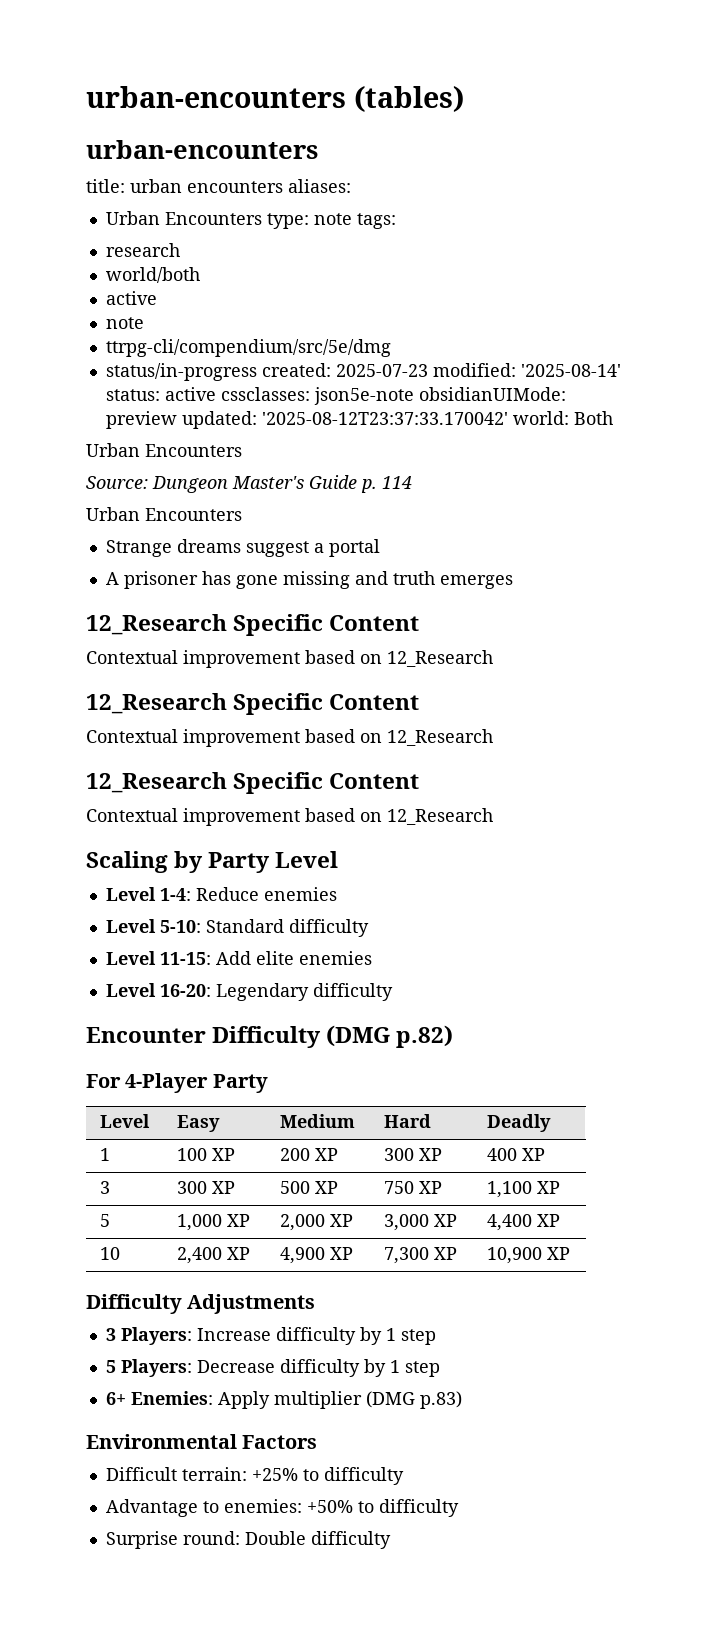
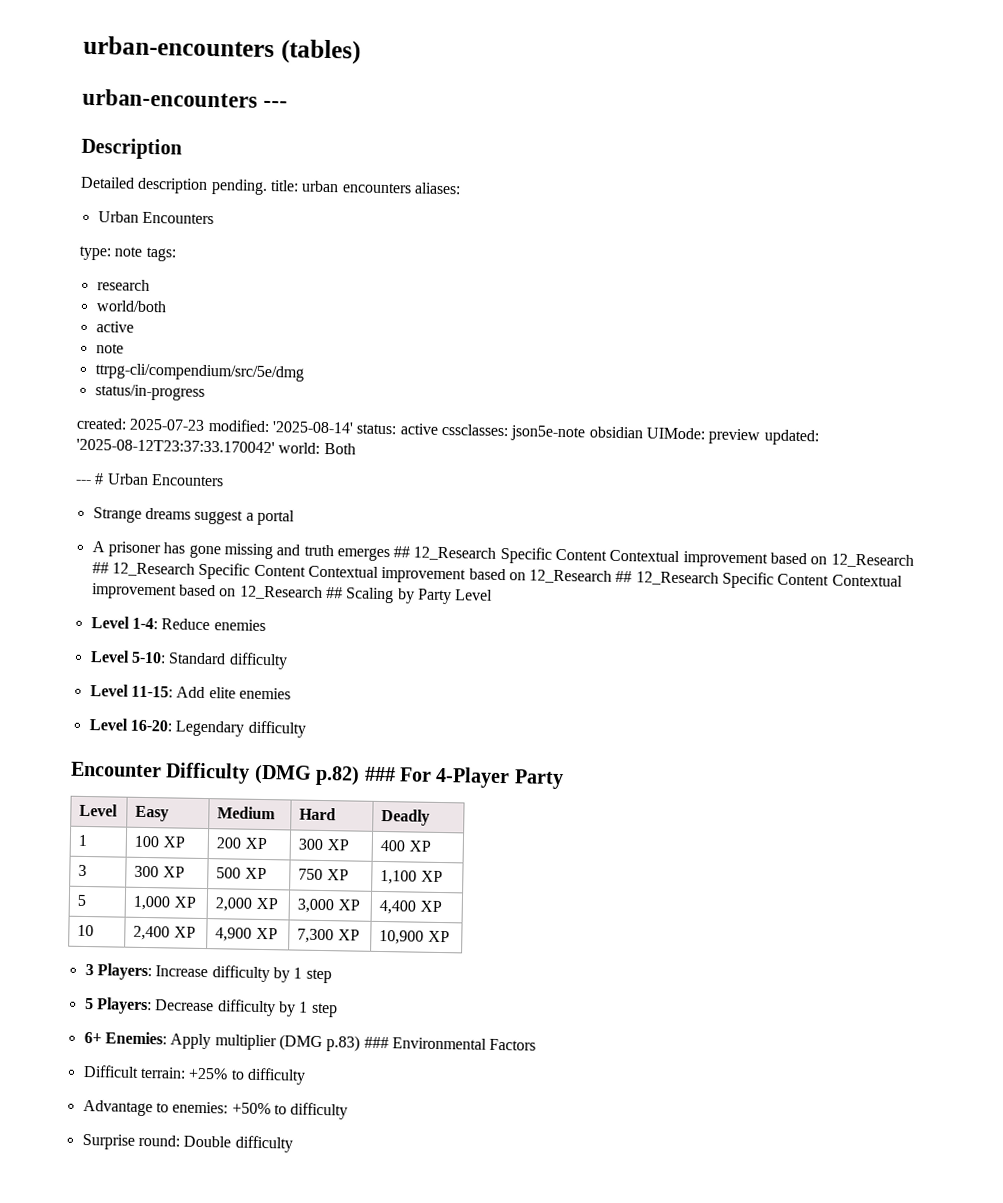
(318, 149) // -> [263,100,289,109] [81,137,182,160] [80,176,268,195] --- // Description // Detailed description pending.
(262, 218) none -> (214, 218) //
(257, 372) none -> (205, 392) //
[418,387,566,401] obsidianUIMode: -> [588,426,705,440] obsidian UIMode:
[86,443,242,457] [86,475,412,493] Urban Encounters // Source: Dungeon Master's Guide p. 114 // -> [75,473,105,485] --- #
[86,614,420,636] [86,650,493,668] [86,693,420,715] [86,729,493,747] [86,772,420,794] [86,808,493,826] // 12_Research Specific Content // Contextual improvement based on 12_Research // 12_Research Specific Content // Contextual improvement based on 12_Research // 12_Research Specific Content // Contextual improvement based on 12_Research // -> [393,546,914,568] [91,562,903,589] [90,583,343,600] ## 12_Research Specific Content Contextual improvement based on 12_Research ## 12_Research Specific Content Contextual improvement based on 12_Research ## 12_Research Specific Content Contextual improvement based on 12_Research ##
(454, 1036) // -> [363,766,396,782] ###
[86,1294,316,1314] // Difficulty Adjustments -> (450, 936) none
(462, 1400) // -> [363,1036,389,1049] ###

